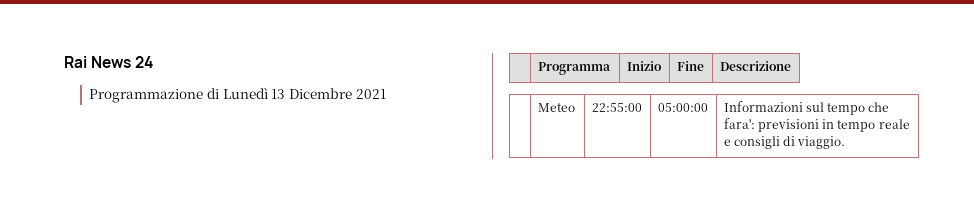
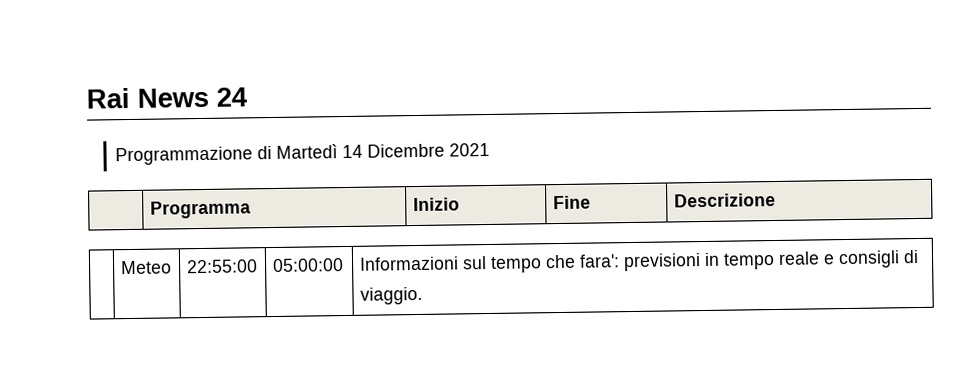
[222,88,286,99] Lunedì 13 -> [276,144,364,159] Martedì 14

